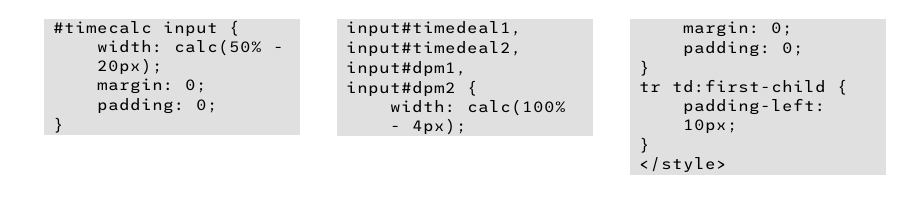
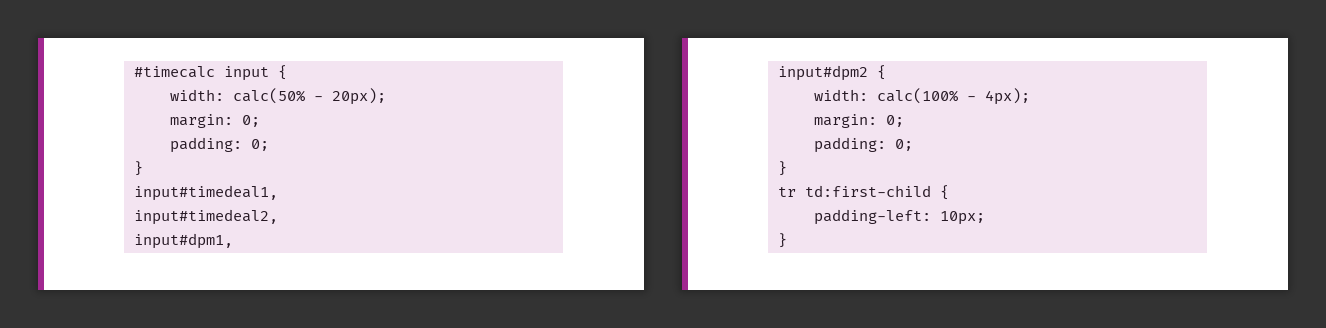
[639,157,727,172] // </style> -> (788, 240) none

